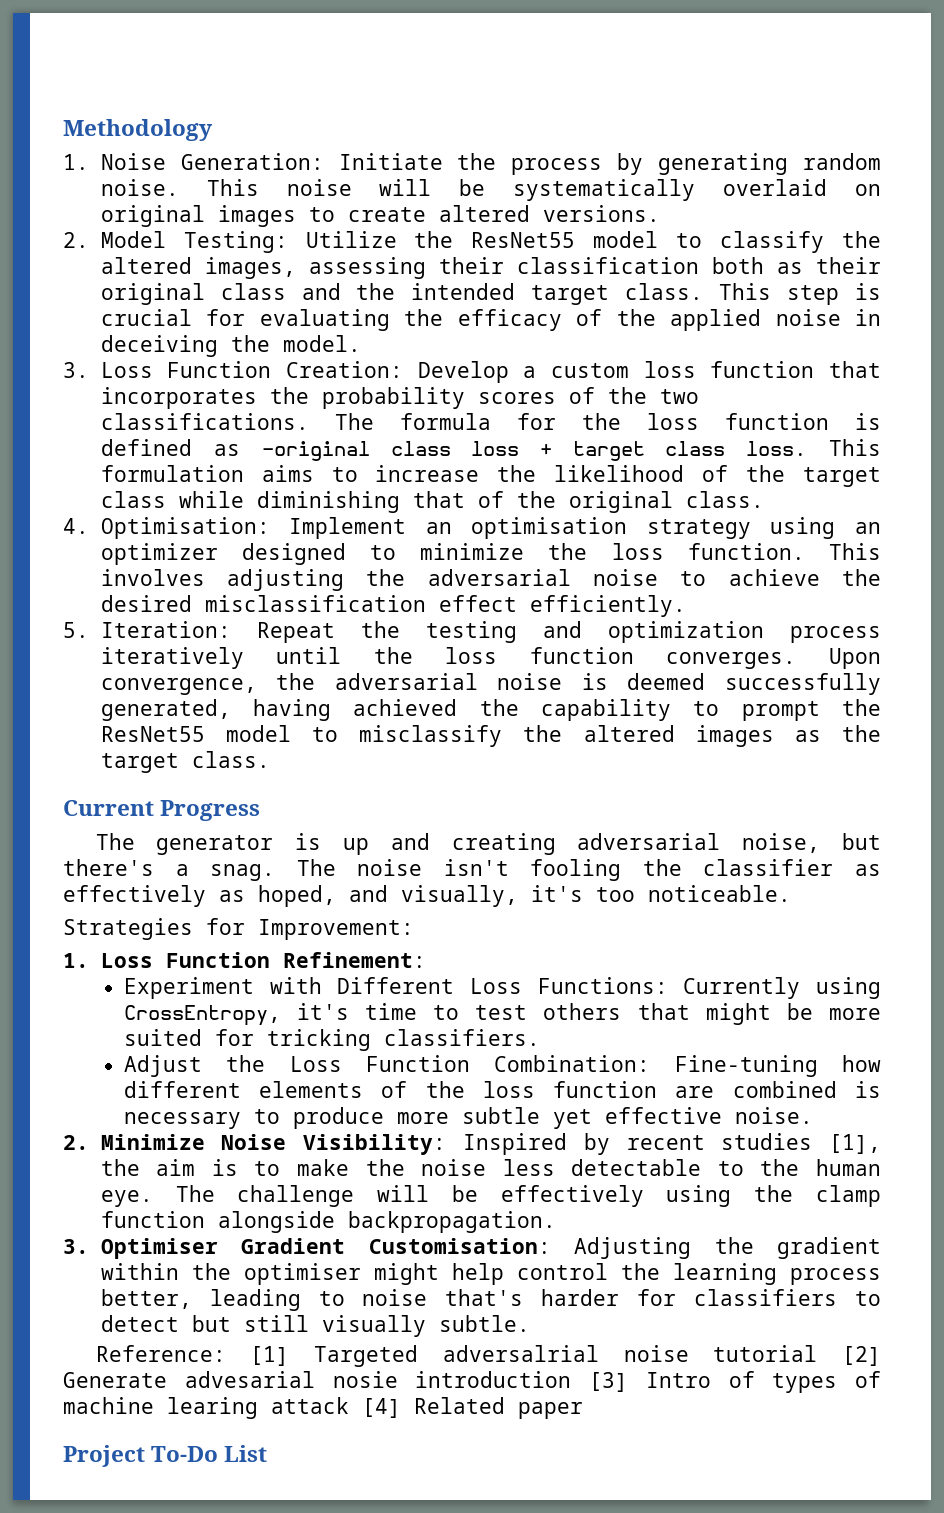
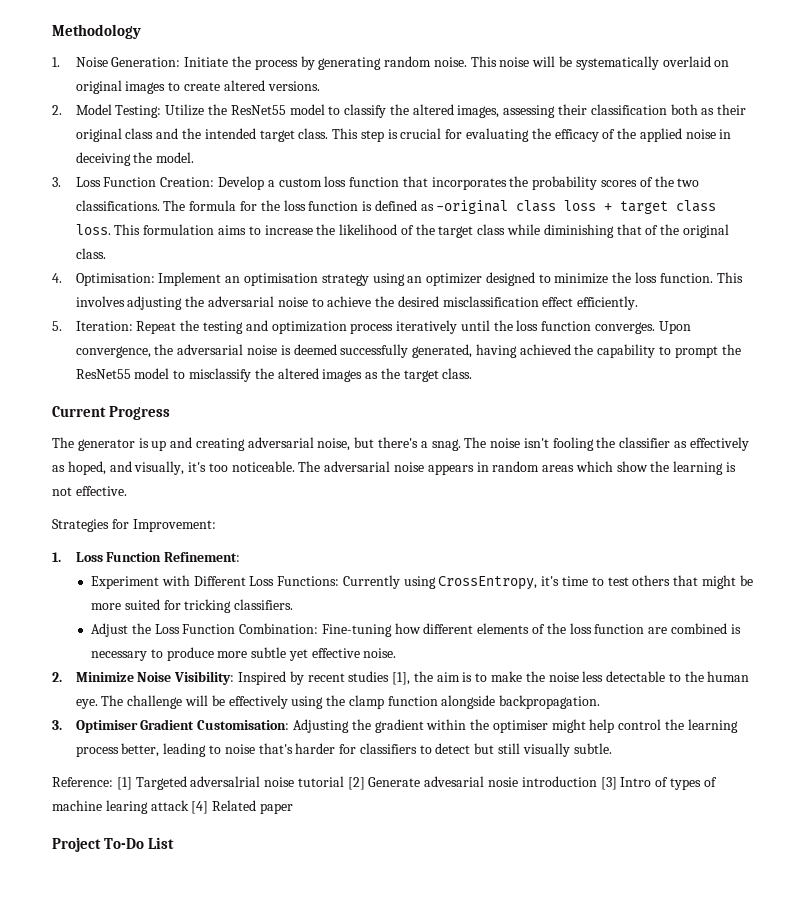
(791, 893) none -> [298,461,737,475] [52,486,127,496] The adversarial noise appears in random areas which show the learning is not effective.

